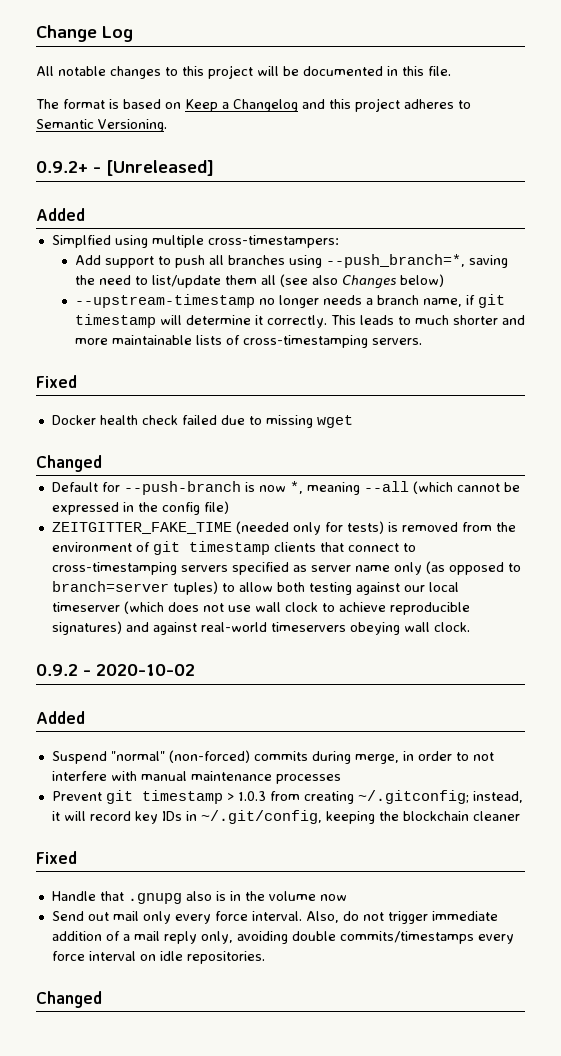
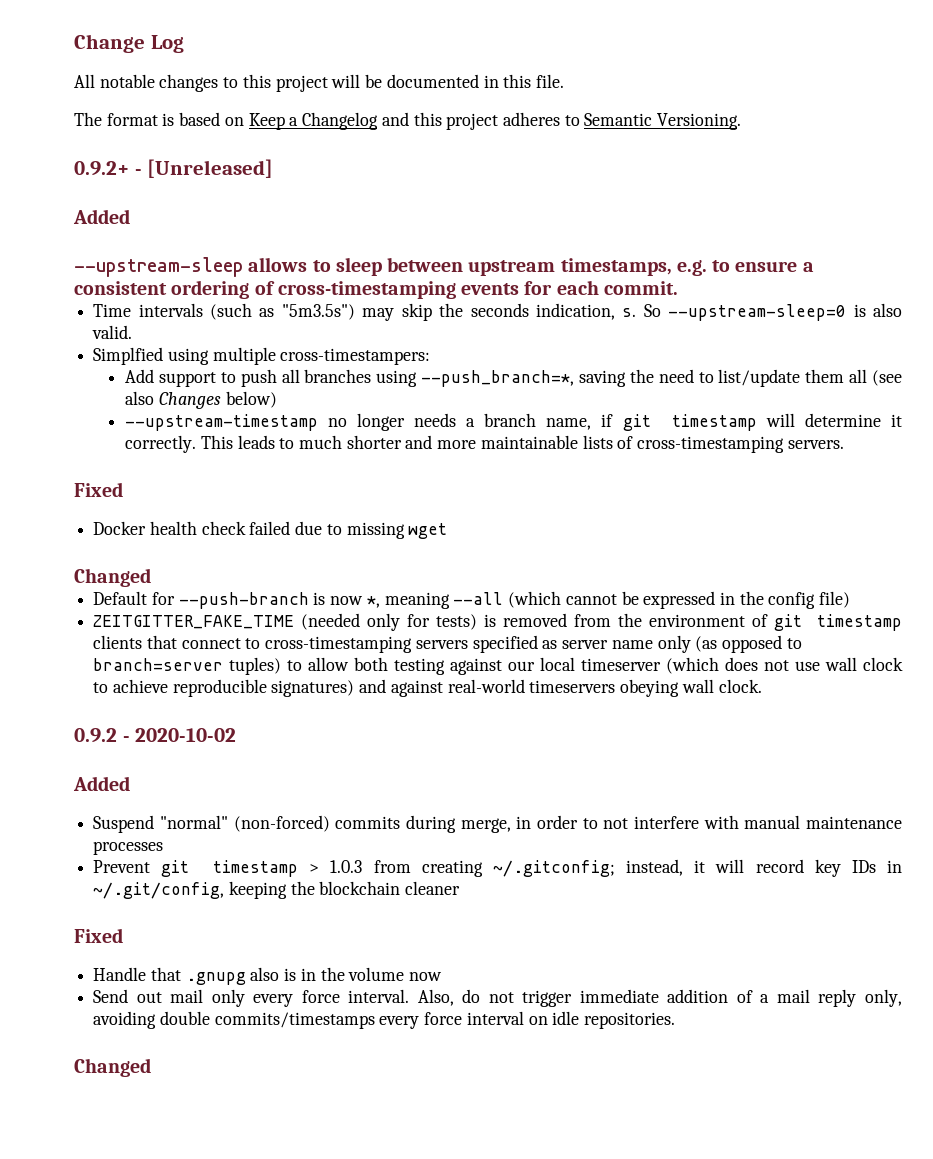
(85, 214) none -> [74,257,814,277] [74,280,678,299] [93,303,903,321] [92,325,133,339] // --upstream-sleep allows to sleep between upstream timestamps, e.g. to ensure a consistent ordering of cross-timestamping events for each commit. // Time intervals (such as "5m3.5s") may skip the seconds indication, s. So --upstream-sleep=0 is also valid.

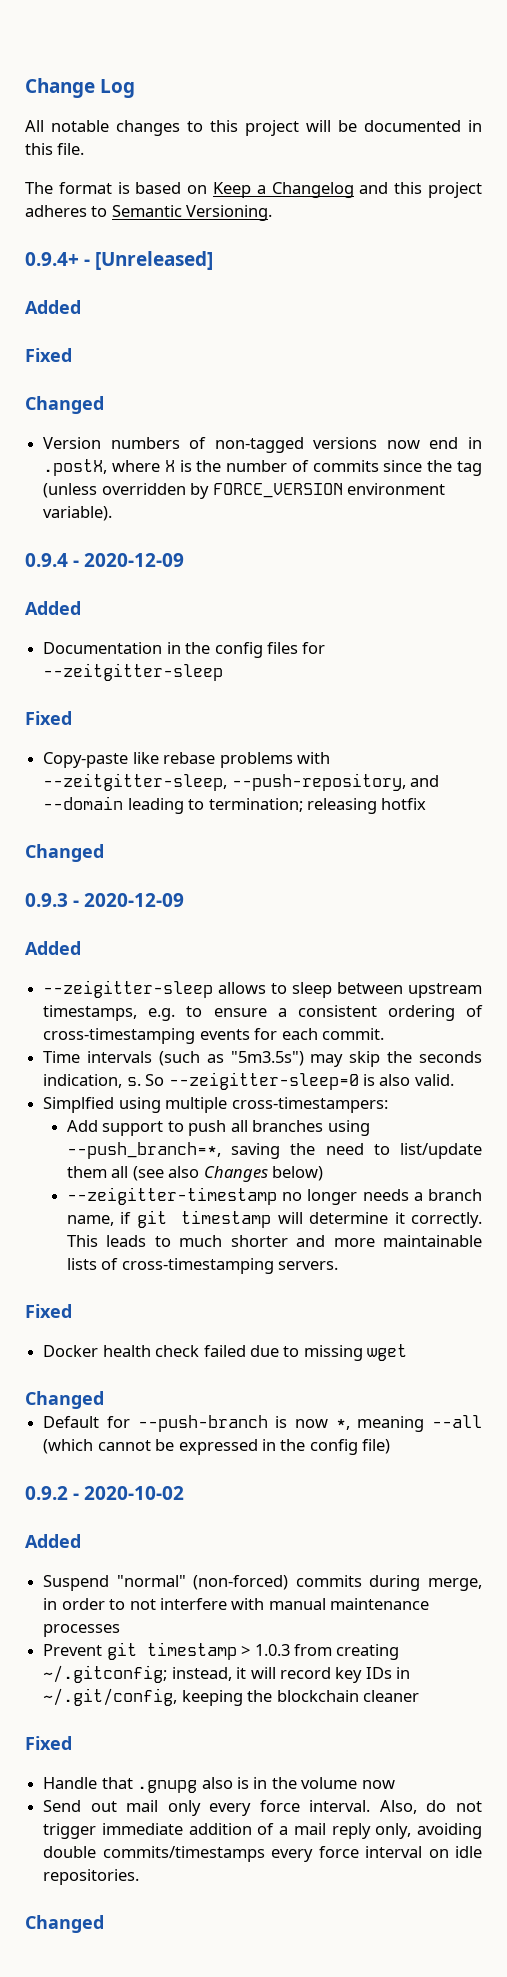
[74,161,129,176] 0.9.2+ -> [25,252,79,266] 0.9.4+
[74,257,243,277] --upstream-sleep -> [25,348,72,362] [25,396,104,414] [43,437,483,453] [43,459,483,476] [43,483,445,499] [43,506,113,521] [25,553,185,567] [25,601,81,615] [43,642,326,658] [43,663,224,681] [25,711,72,725] [43,752,330,768] [43,773,440,791] [43,796,427,814] [25,844,104,862] [25,893,185,907] [25,941,81,955] [43,980,214,998] Fixed // Changed // Version numbers of non-tagged versions now end in .postX, where X is the number of commits since the tag (unless overridden by FORCE_VERSION environment variable). // 0.9.4 - 2020-12-09 // Added // Documentation in the config files for --zeitgitter-sleep // Fixed // Copy-paste like rebase problems with --zeitgitter-sleep, --push-repository, and --domain leading to termination; releasing hotfix // Changed // 0.9.3 - 2020-12-09 // Added // --zeigitter-sleep
[668,304,847,321] --upstream-sleep=0 -> [168,1072,359,1090] --zeigitter-sleep=0
[125,414,319,431] --upstream-timestamp -> [66,1187,277,1205] --zeigitter-timestamp
[93,613,903,631] [93,635,802,653] [93,657,904,675] [93,679,762,697] // ZEITGITTER_FAKE_TIME (needed only for tests) is removed from the environment of git timestamp clients that connect to cross-timestamping servers specified as server name only (as opposed to branch=server tuples) to allow both testing against our local timeserver (which does not use wall clock to achieve reproducible signatures) and against real-world timeservers obeying wall clock. -> (391, 1446) none

